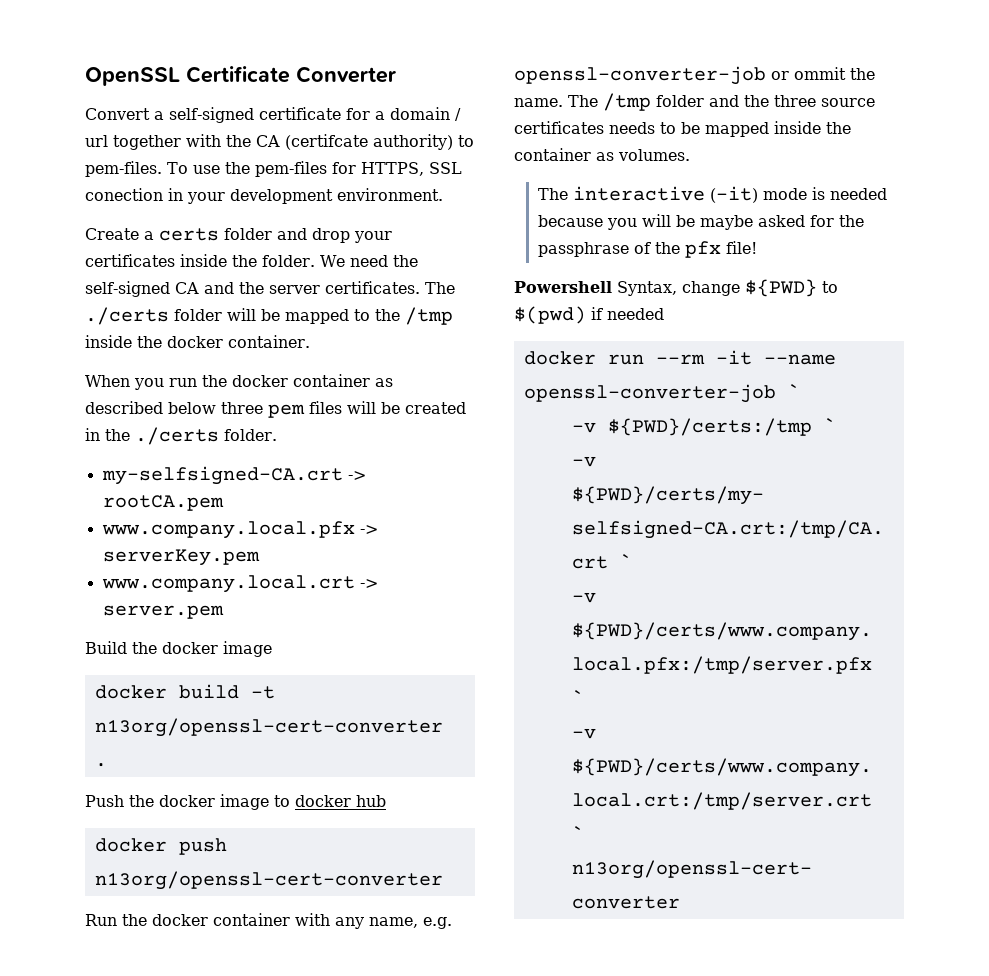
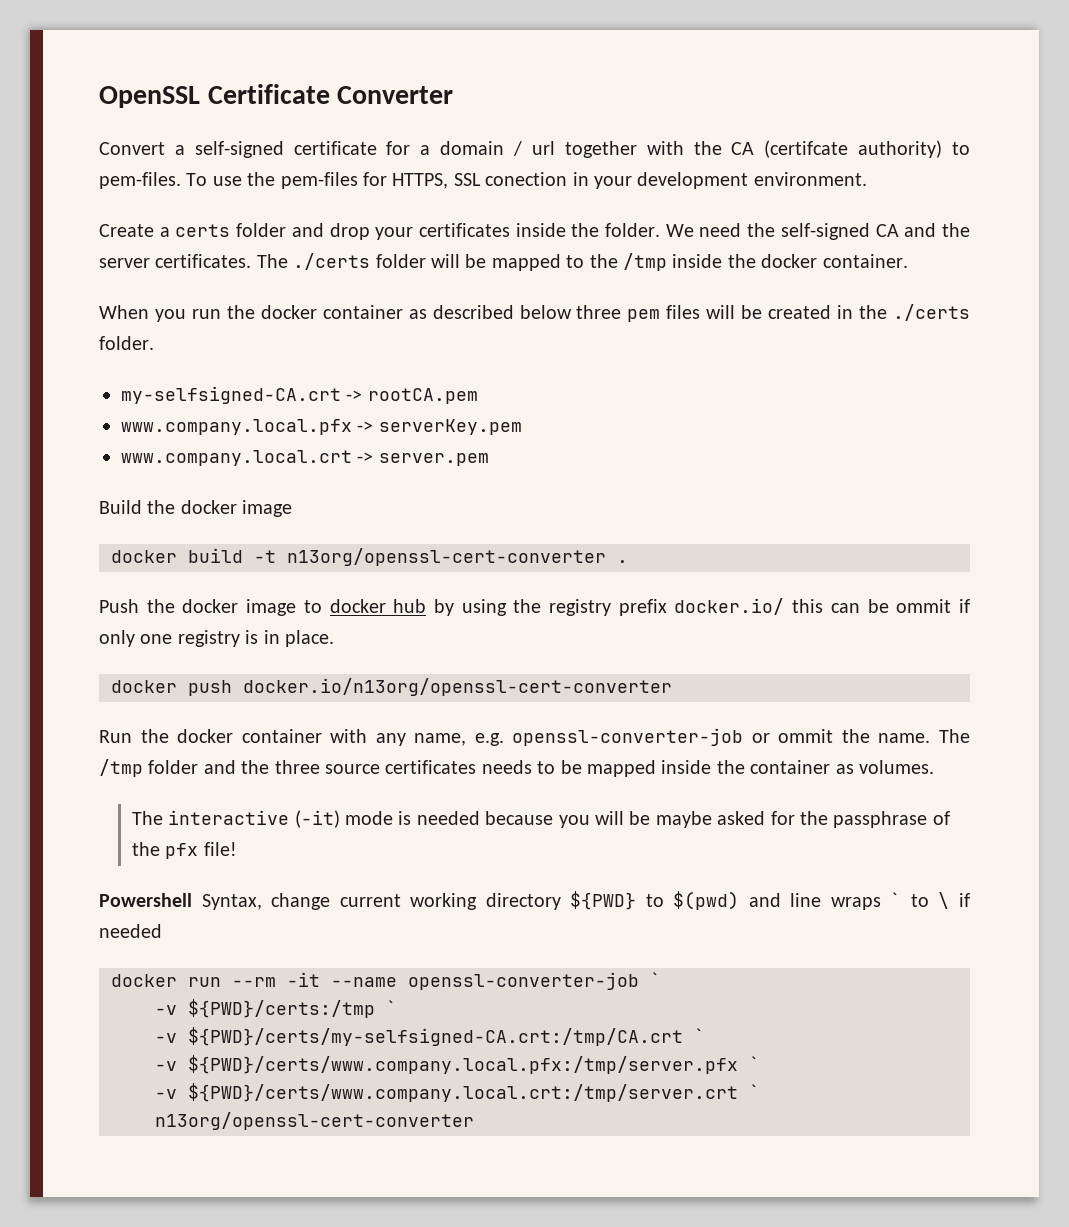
(386, 801) none -> [433,598,971,616] [99,630,334,647] by using the registry prefix docker.io/ this can be ommit if only one registry is in place.
[94,871,443,890] n13org/openssl-cert-converter -> [243,678,672,696] docker.io/n13org/openssl-cert-converter
[745,279,838,297] [514,306,586,324] ${PWD} to $(pwd) -> [339,891,950,910] current working directory ${PWD} to $(pwd) and line wraps ` to \

